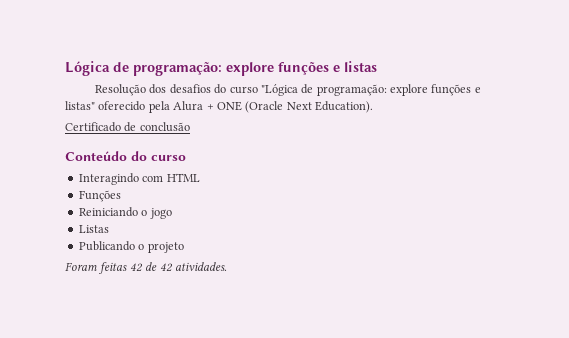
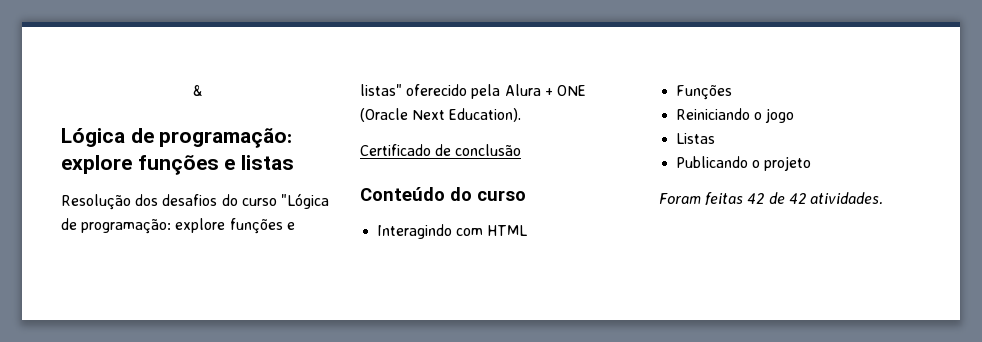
(65, 68) none -> [192,85,203,96] & //

